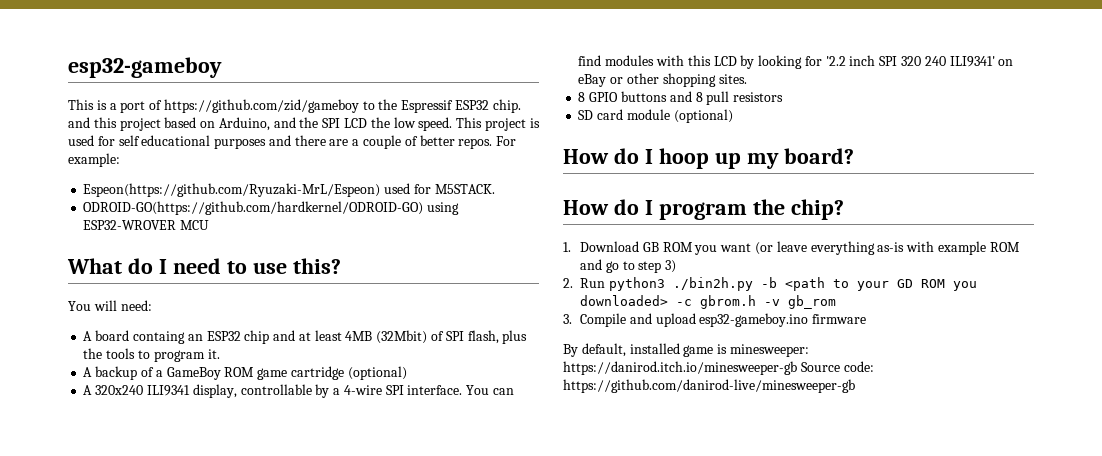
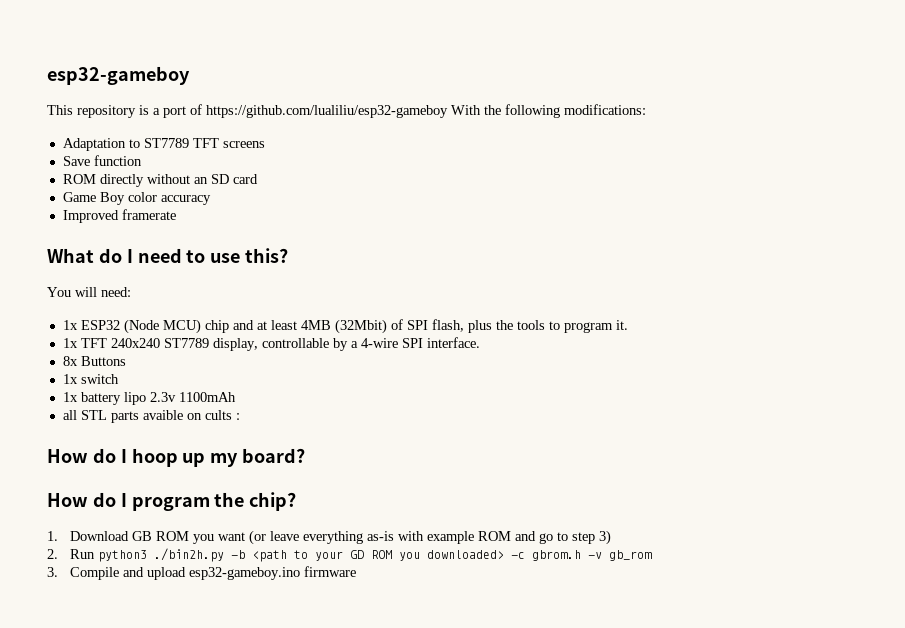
(94, 104) none -> [77,105,136,118] repository
[163,99,521,113] [68,117,540,131] [68,135,517,149] [68,153,120,167] [83,183,495,197] [83,201,460,215] [83,220,210,230] https://github.com/zid/gameboy to the Espressif ESP32 chip. and this project based on Arduino, and the SPI LCD the low speed. This project is used for self educational purposes and there are a couple of better repos. For example: // Espeon(https://github.com/Ryuzaki-MrL/Espeon) used for M5STACK. // ODROID-GO(https://github.com/hardkernel/ODROID-GO) using ESP32-WROVER MCU -> [206,104,646,118] [62,138,265,151] [62,155,142,166] [62,174,258,187] [62,192,211,205] [62,209,176,223] https://github.com/lualiliu/esp32-gameboy With the following modifications: // Adaptation to ST7789 TFT screens // Save function // ROM directly without an SD card // Game Boy color accuracy // Improved framerate
[83,330,241,344] A board containg an ESP32 -> [62,319,201,334] 1x ESP32 (Node MCU)
[83,366,407,380] [83,385,190,396] A backup of a GameBoy ROM game cartridge (optional) // A 320x240 ILI9341 -> [62,338,209,348] 1x TFT 240x240 ST7789
[466,385,514,395] [578,55,1014,69] [578,73,747,87] [578,91,784,105] [578,109,733,123] You can find modules with this LCD by looking for '2.2 inch SPI 320 240 ILI9341' on eBay or other shopping sites. // 8 GPIO buttons and 8 pull resistors // SD card module (optional) -> [62,356,126,366] [62,374,119,384] [62,392,236,405] [62,410,240,423] // 8x Buttons // 1x switch // 1x battery lipo 2.3v 1100mAh // all STL parts avaible on cults :
[563,343,809,357] [563,361,874,375] [563,379,855,393] // By default, installed game is minesweeper: https://danirod.itch.io/minesweeper-gb Source code: https://github.com/danirod-live/minesweeper-gb -> (356, 571) none

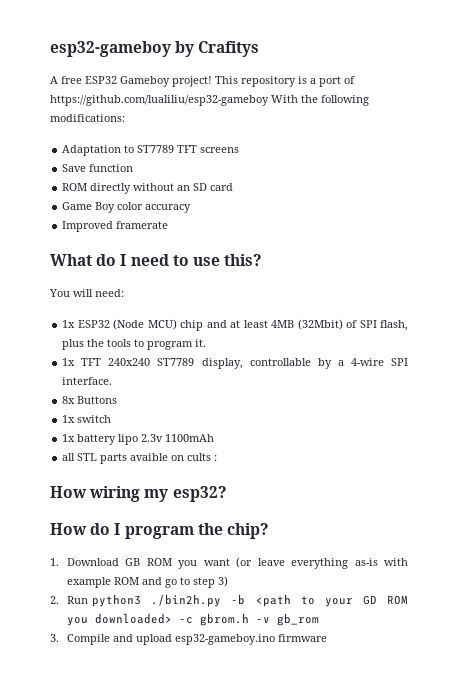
(190, 75) // -> [175,41,260,57] [50,76,212,87] by Crafitys // A free ESP32 Gameboy project!
[92,448,306,467] do I hoop up my board? -> [89,486,227,502] wiring my esp32?

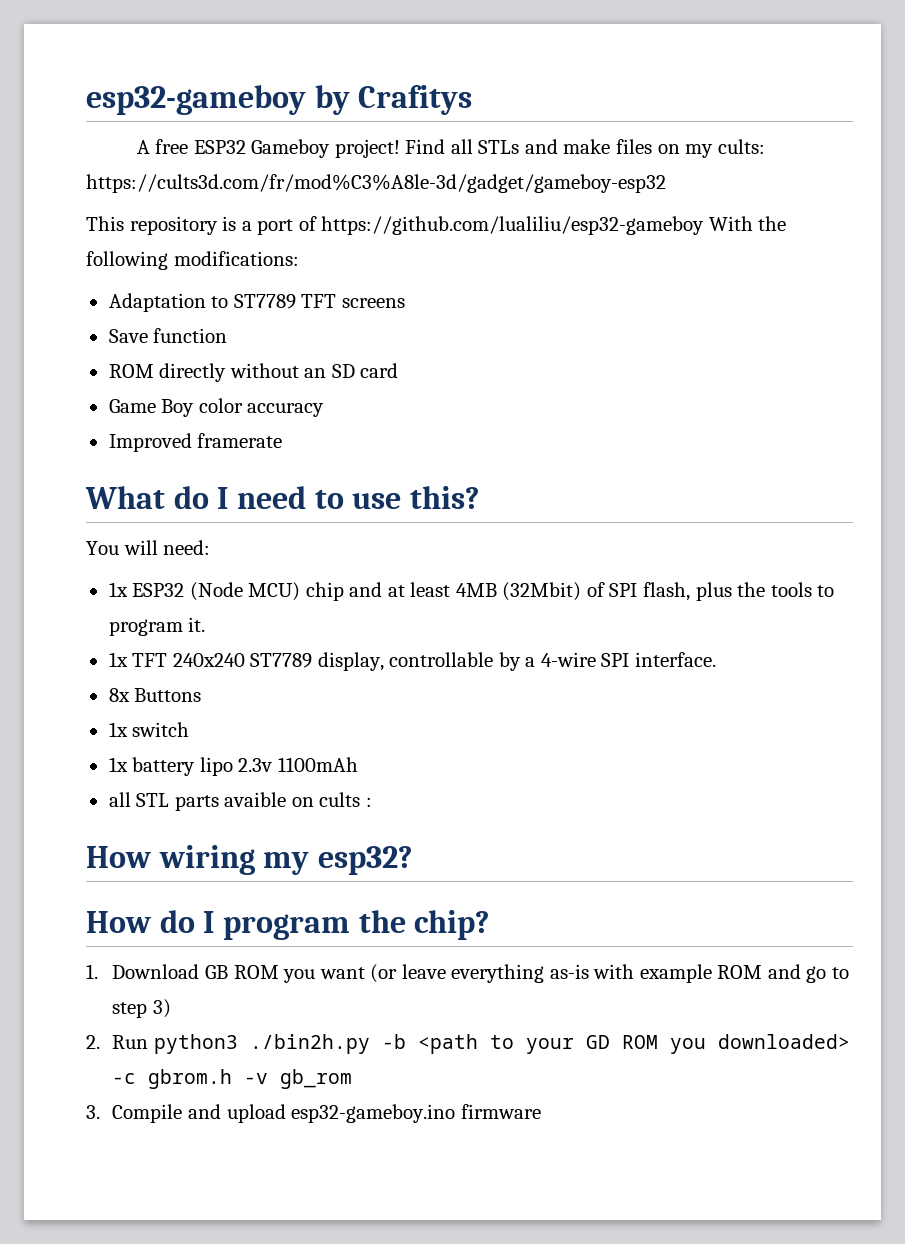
(212, 81) none -> [405,139,765,158] [86,174,666,193] Find all STLs and make files on my cults: https://cults3d.com/fr/mod%C3%A8le-3d/gadget/gameboy-esp32 //

